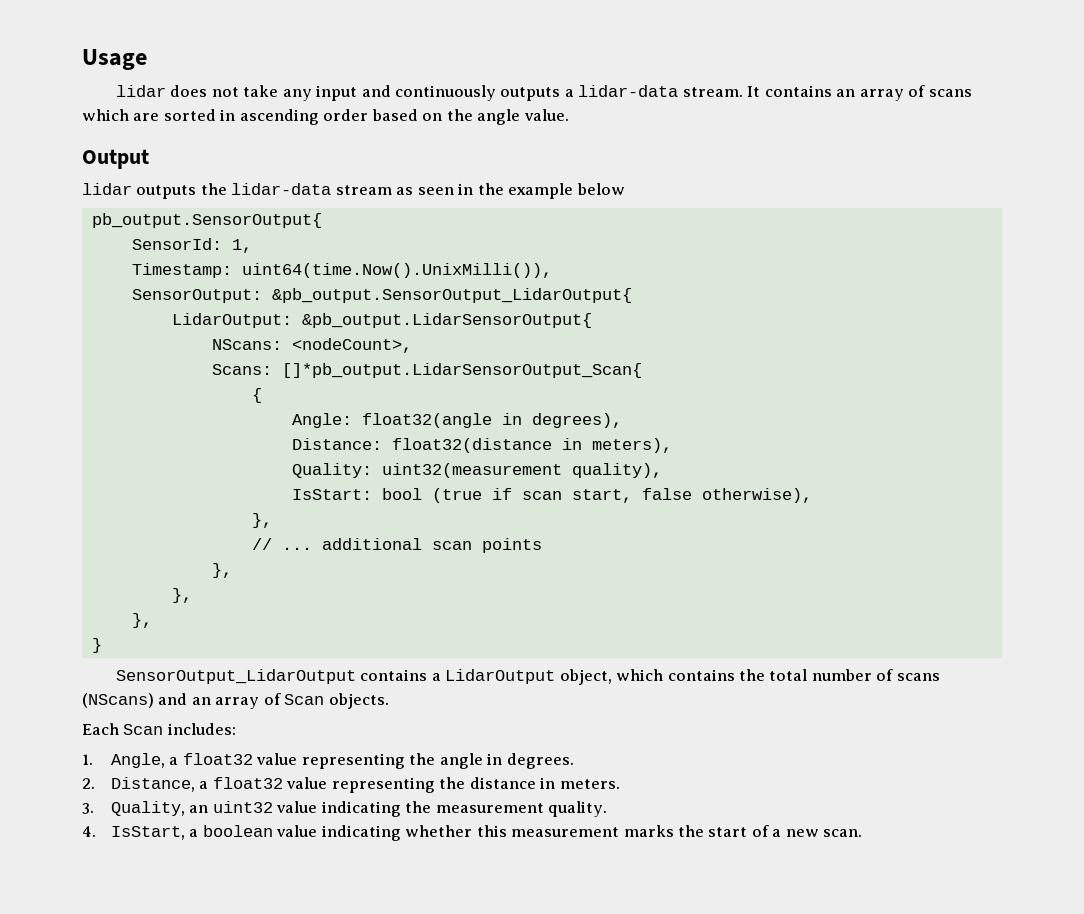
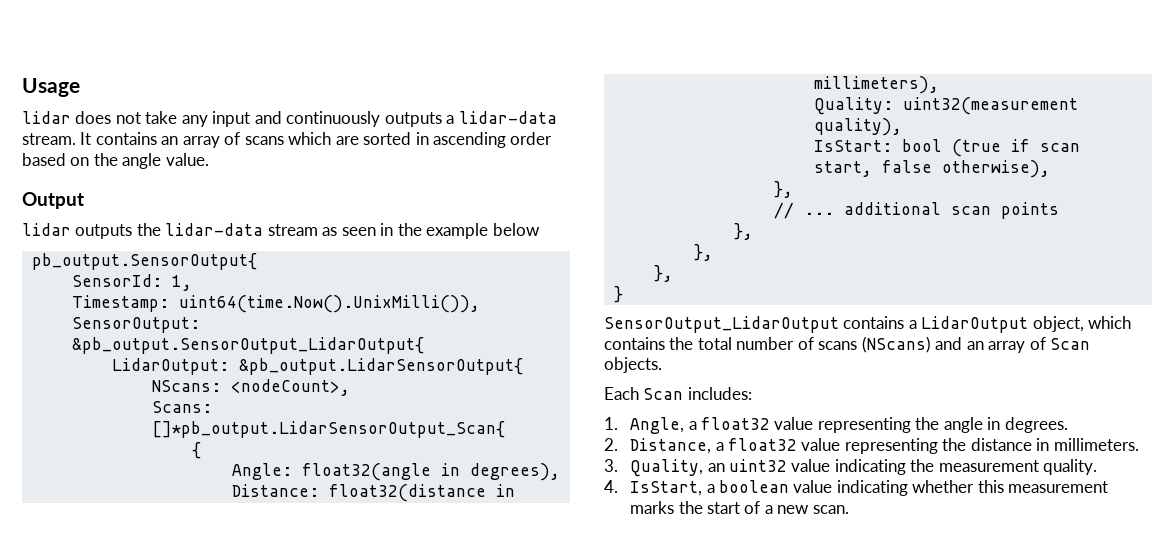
[591,438,672,453] meters), -> [813,76,939,94] millimeters),
[559,779,620,789] meters. -> [1053,438,1139,451] millimeters.

